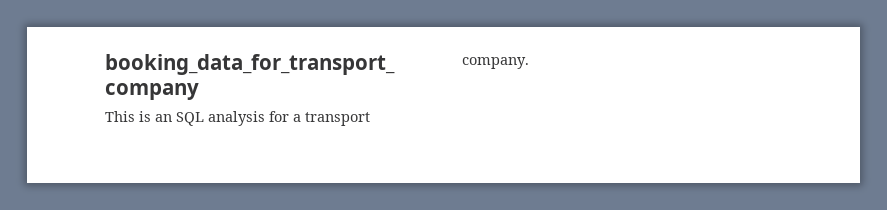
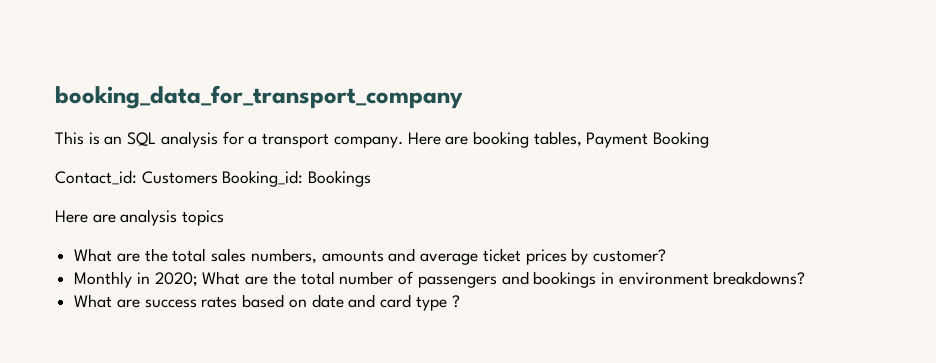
(529, 63) none -> [407,131,710,148] [55,170,372,187] [55,209,225,226] [74,248,666,265] [74,271,806,288] [74,294,460,311] Here are booking tables, Payment Booking // Contact_id: Customers Booking_id: Bookings // Here are analysis topics // What are the total sales numbers, amounts and average ticket prices by customer? // Monthly in 2020; What are the total number of passengers and bookings in environment breakdowns? // What are success rates based on date and card type ?

